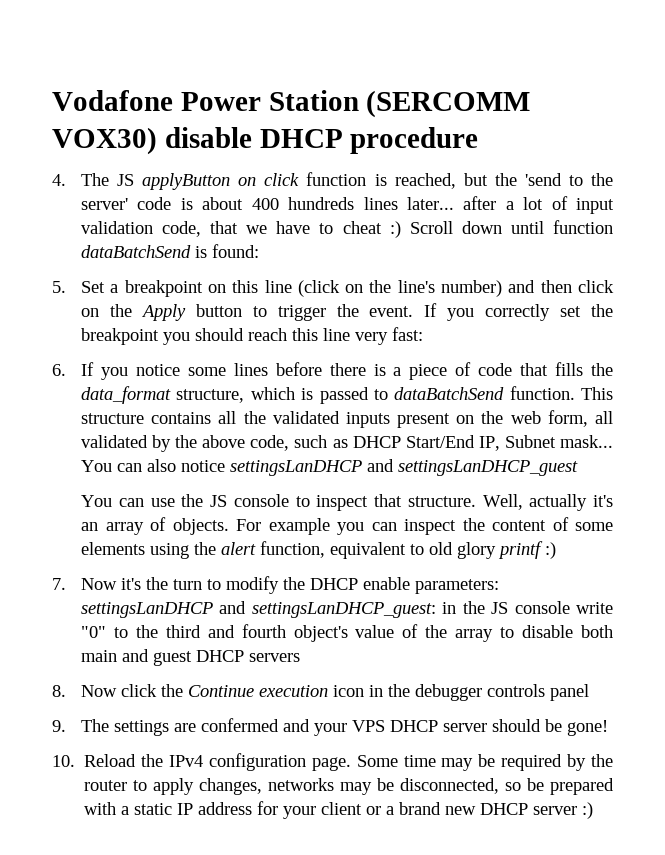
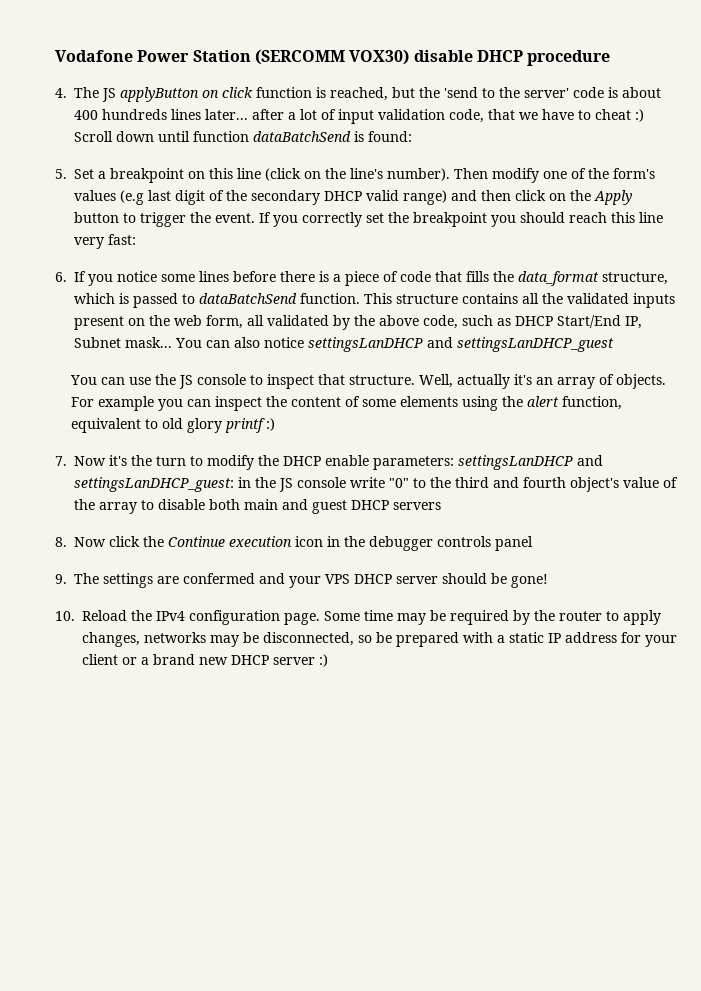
[441,280,503,297] number) -> [387,168,655,183] [74,190,447,205] number). Then modify one of the form's values (e.g last digit of the secondary DHCP valid range)

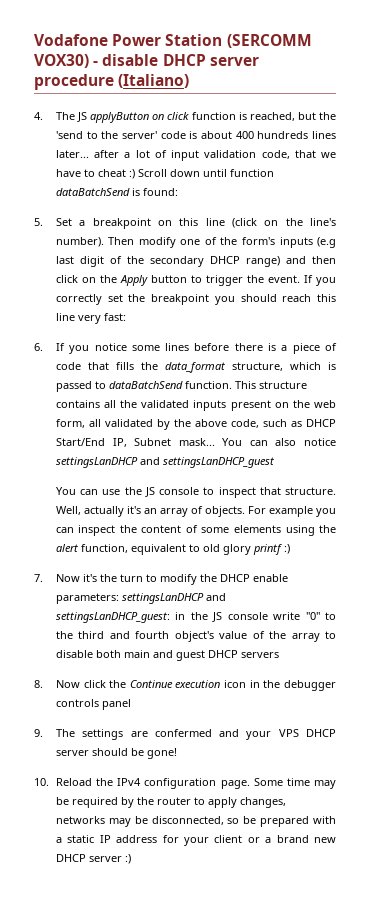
(410, 57) none -> [93,61,99,66] -
(523, 56) none -> [209,57,259,66] server
(611, 58) none -> [118,74,190,88] (Italiano)
[74,190,116,201] values -> [279,237,313,248] inputs
[366,190,399,201] valid -> (240, 260) none

